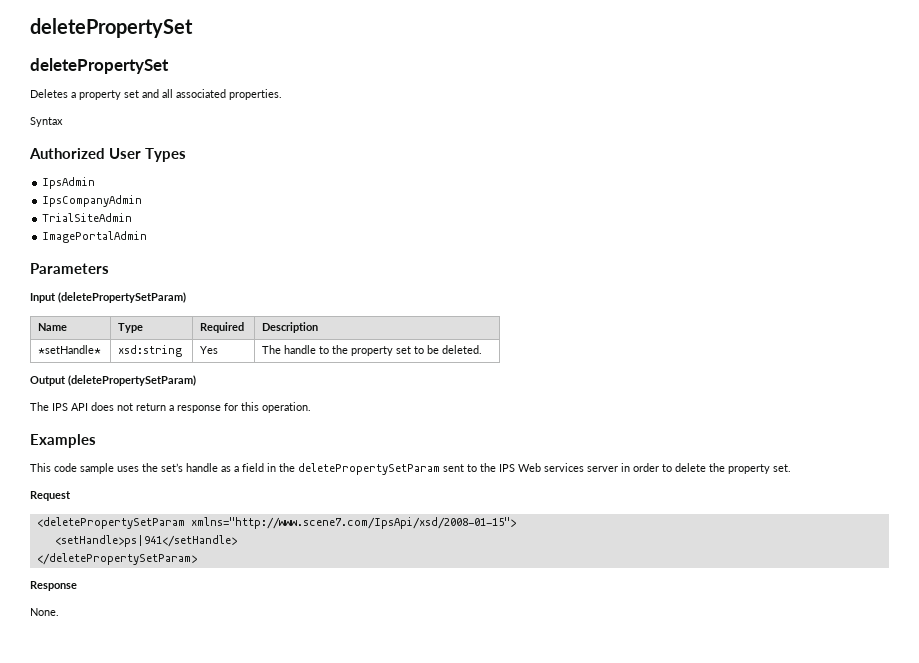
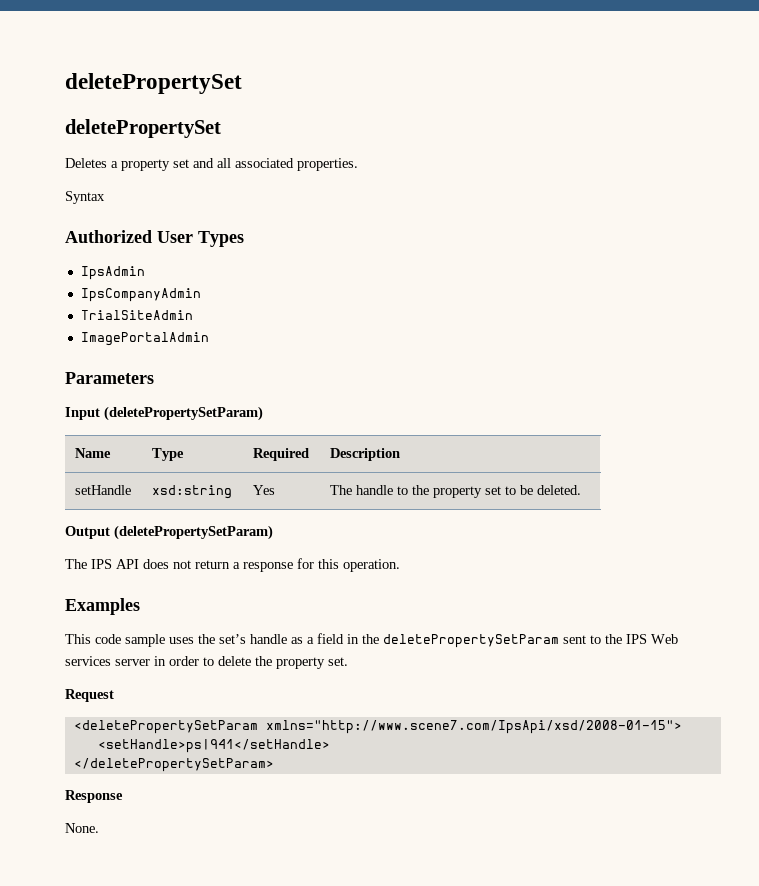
[38,345,102,354] *setHandle* -> [75,485,132,495] setHandle

